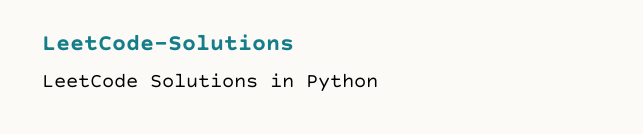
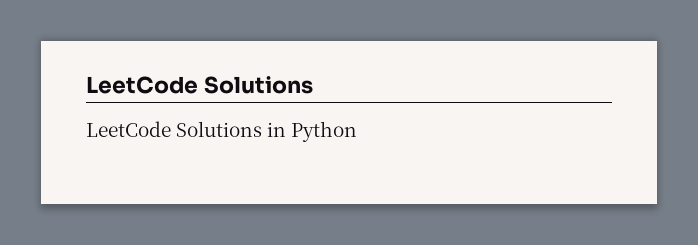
[42,34,294,51] LeetCode-Solutions -> [86,76,313,94] LeetCode Solutions

